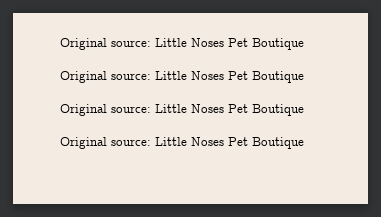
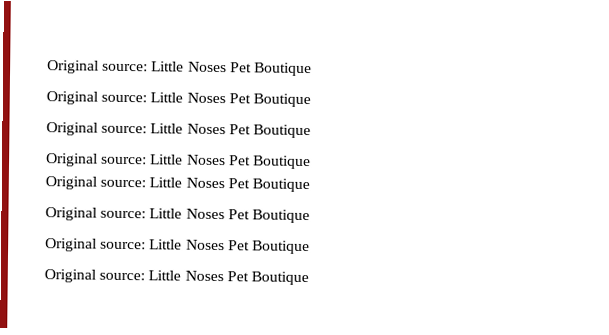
(304, 143) none -> [45,176,310,193] [45,207,310,224] [45,238,310,255] [44,269,309,286] // Original source: Little Noses Pet Boutique // Original source: Little Noses Pet Boutique // Original source: Little Noses Pet Boutique // Original source: Little Noses Pet Boutique

